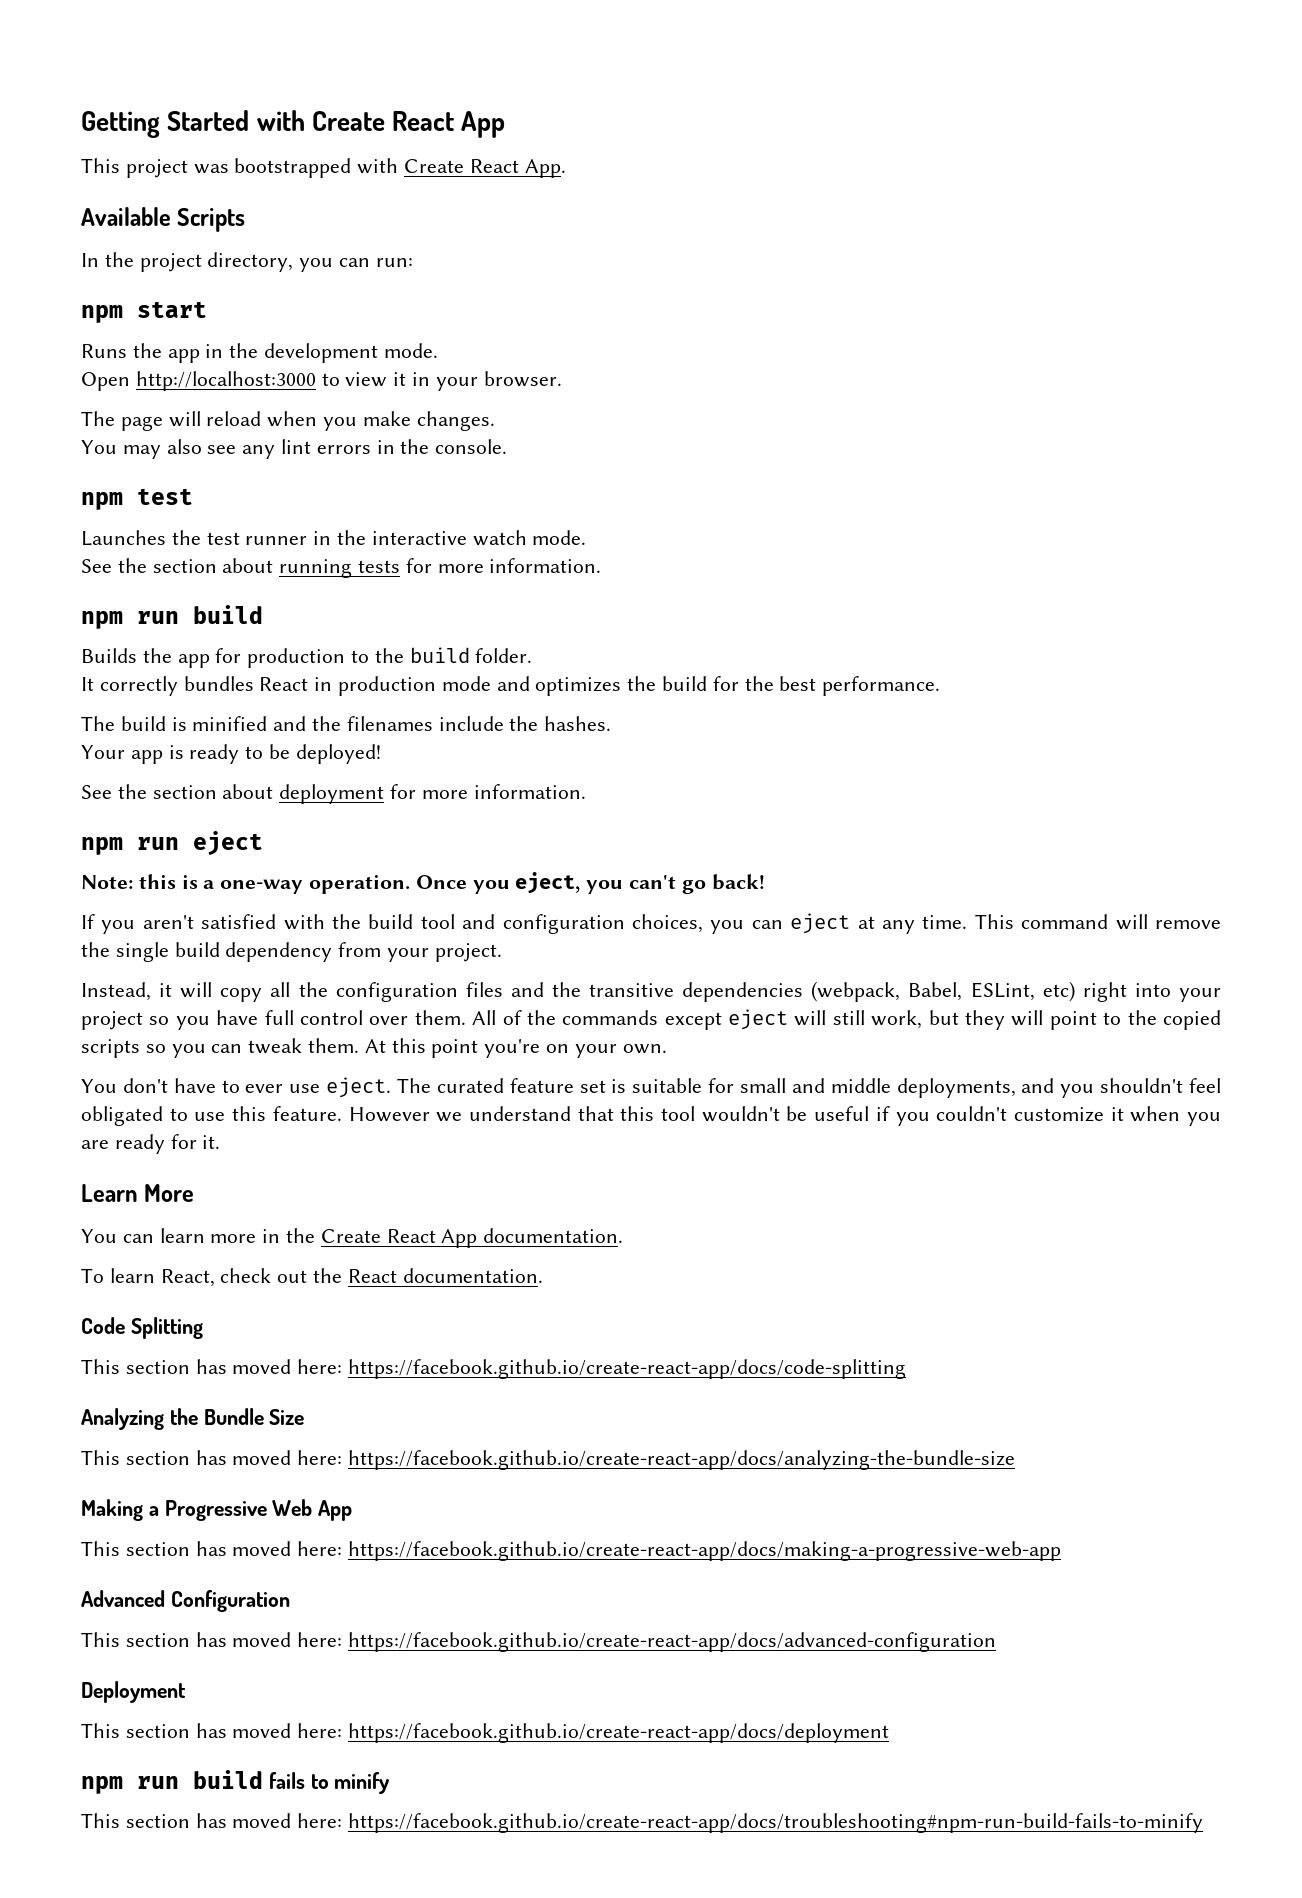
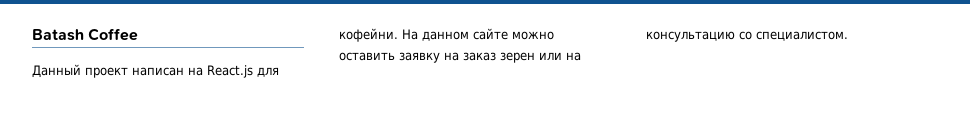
[81,110,506,138] [81,158,566,178] [81,207,246,232] [81,252,413,272] [81,301,207,323] [81,343,438,363] [81,371,562,391] [81,411,495,431] [81,439,508,459] [81,488,193,510] [81,530,587,546] [81,558,602,578] [81,605,263,629] [81,647,533,668] [81,676,941,696] [81,716,612,731] [81,744,381,764] [81,784,586,804] [81,831,263,855] [81,872,765,894] [81,913,1221,934] [81,942,502,962] [81,981,1221,1002] [81,1009,1221,1030] [81,1038,667,1058] [81,1077,1222,1098] [81,1106,1222,1126] [81,1134,221,1154] [81,1184,195,1202] [81,1228,624,1248] [81,1268,543,1287] [81,1317,203,1339] [81,1359,907,1379] [81,1408,305,1430] [81,1450,1016,1470] [81,1499,353,1521] [81,1541,1062,1561] [81,1590,290,1612] [81,1632,997,1652] [81,1681,186,1703] [81,1723,890,1743] [81,1770,391,1794] [81,1813,1204,1833] Getting Started with Create React App // This project was bootstrapped with Create React App. // Available Scripts // In the project directory, you can run: // npm start // Runs the app in the development mode. // Open http://localhost:3000 to view it in your browser. // The page will reload when you make changes. // You may also see any lint errors in the console. // npm test // Launches the test runner in the interactive watch mode. // See the section about running tests for more information. // npm run build // Builds the app for production to the build folder. // It correctly bundles React in production mode and optimizes the build for the best performance. // The build is minified and the filenames include the hashes. // Your app is ready to be deployed! // See the section about deployment for more information. // npm run eject // Note: this is a one-way operation. Once you eject, you can't go back! // If you aren't satisfied with the build tool and configuration choices, you can eject at any time. This command will remove the single build dependency from your project. // Instead, it will copy all the configuration files and the transitive dependencies (webpack, Babel, ESLint, etc) right into your project so you have full control over them. All of the commands except eject will still work, but they will point to the copied scripts so you can tweak them. At this point you're on your own. // You don't have to ever use eject. The curated feature set is suitable for small and middle deployments, and you shouldn't feel obligated to use this feature. However we understand that this tool wouldn't be useful if you couldn't customize it when you are ready for it. // Learn More // You can learn more in the Create React App documentation. // To learn React, check out the React documentation. // Code Splitting // This section has moved here: https://facebook.github.io/create-react-app/docs/code-splitting // Analyzing the Bundle Size // This section has moved here: https://facebook.github.io/create-react-app/docs/analyzing-the-bundle-size // Making a Progressive Web App // This section has moved here: https://facebook.github.io/create-react-app/docs/making-a-progressive-web-app // Advanced Configuration // This section has moved here: https://facebook.github.io/create-react-app/docs/advanced-configuration // Deployment // This section has moved here: https://facebook.github.io/create-react-app/docs/deployment // npm run build fails to minify // This section has moved here: https://facebook.github.io/create-react-app/docs/troubleshooting#npm-run-build-fails-to-minify -> [32,28,139,41] [32,64,279,78] [339,28,554,42] [339,52,581,63] [646,31,848,42] Batash Coffee // Данный проект написан на React.js для кофейни. На данном сайте можно оставить заявку на заказ зерен или на консультацию со специалистом.

